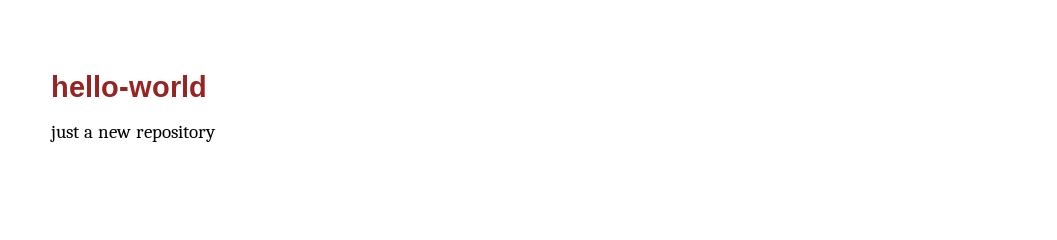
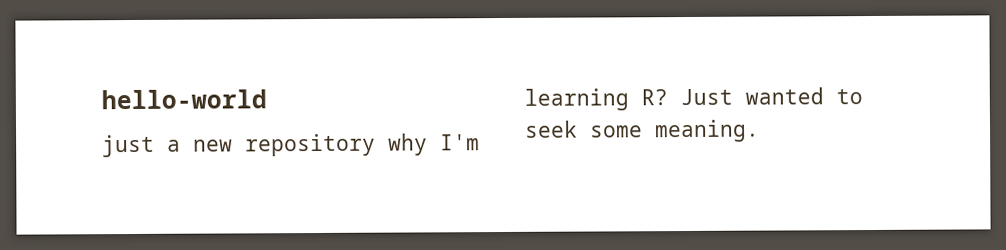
(217, 133) none -> [388,133,480,156] [524,87,863,111] [524,119,760,143] why I'm learning R? Just wanted to seek some meaning.

